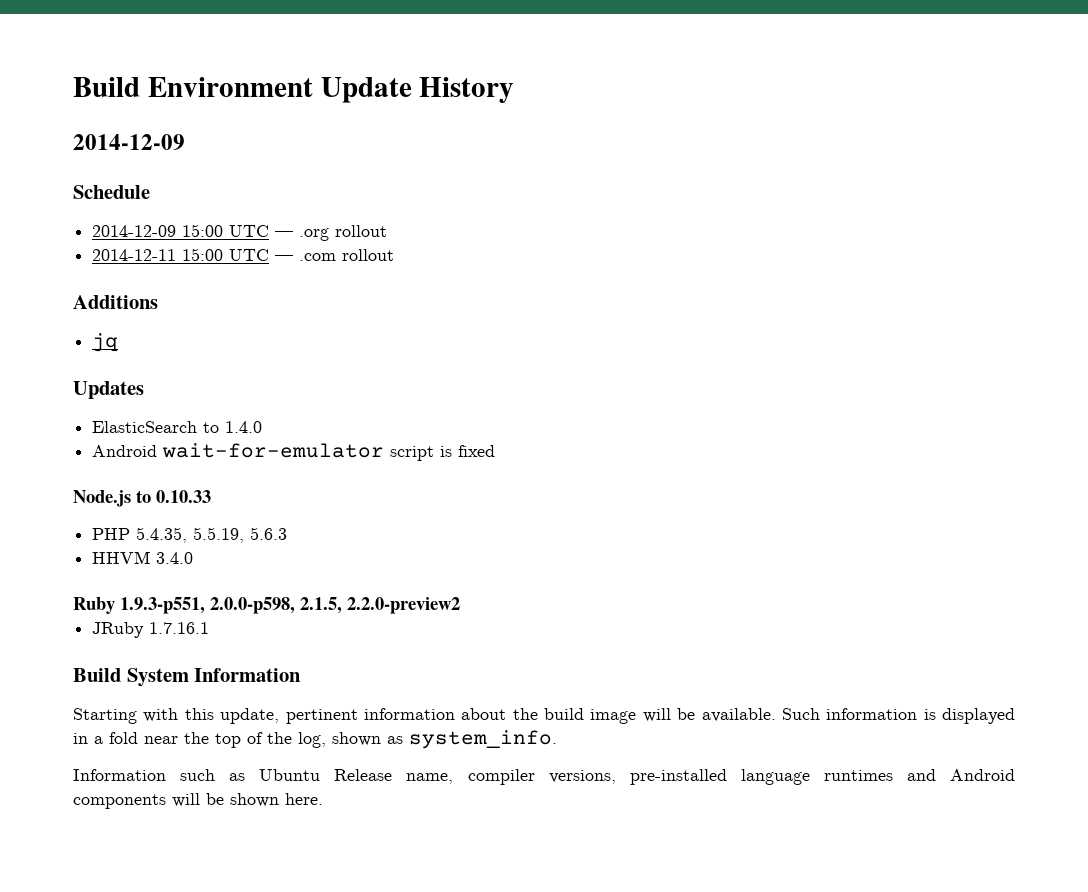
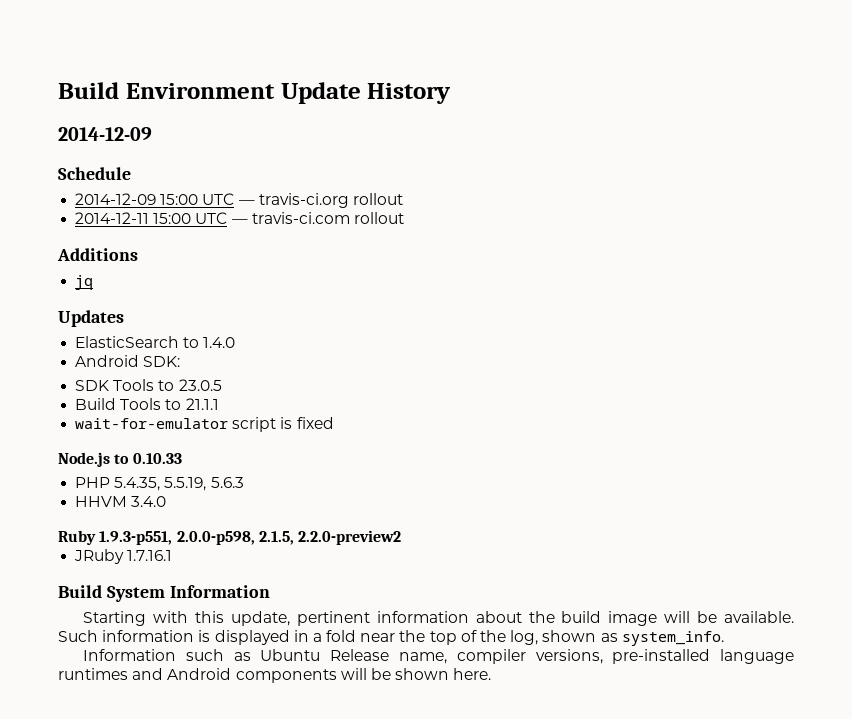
[299,228,330,241] .org -> [258,193,349,208] travis-ci.org
[299,253,337,261] .com -> [251,212,350,224] travis-ci.com
(158, 451) none -> [143,356,181,367] [75,379,222,391] [75,398,219,410] SDK: // SDK Tools to 23.0.5 // Build Tools to 21.1.1 //

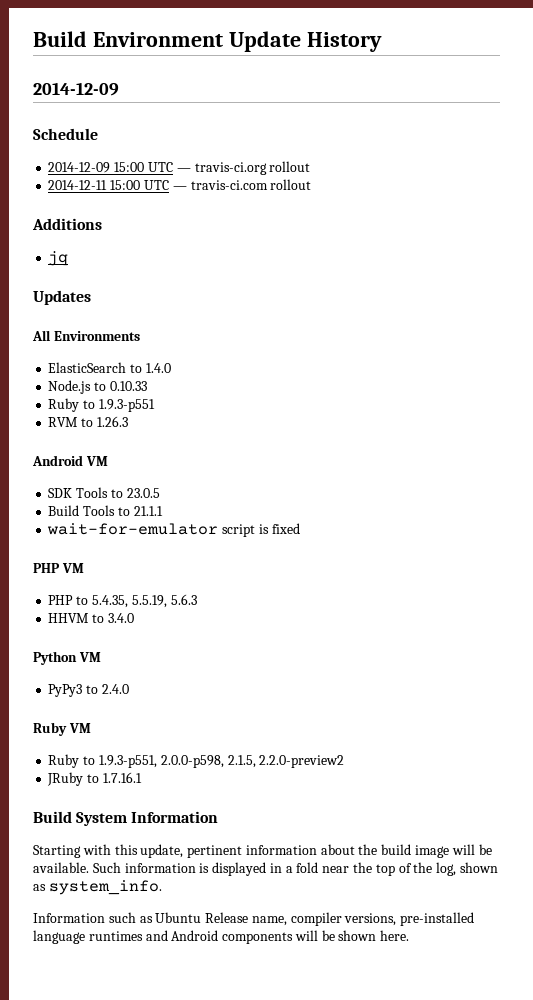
(124, 318) none -> [32,330,140,341] // All Environments
[75,355,181,367] // Android SDK: -> [48,380,147,394] [48,398,155,412] [48,416,128,427] [32,455,108,466] // Node.js to 0.10.33 // Ruby to 1.9.3-p551 // RVM to 1.26.3 // Android VM
[58,452,182,467] [75,477,111,488] Node.js to 0.10.33 // PHP -> [33,563,84,573] [48,595,89,605] PHP VM // PHP to
(128, 501) none -> [92,614,105,623] to
[58,530,96,545] Ruby -> [33,651,101,665] [48,684,129,697] [33,722,91,736] [48,754,96,768] Python VM // PyPy3 to 2.4.0 // Ruby VM // Ruby to
(125, 556) none -> [87,774,100,783] to

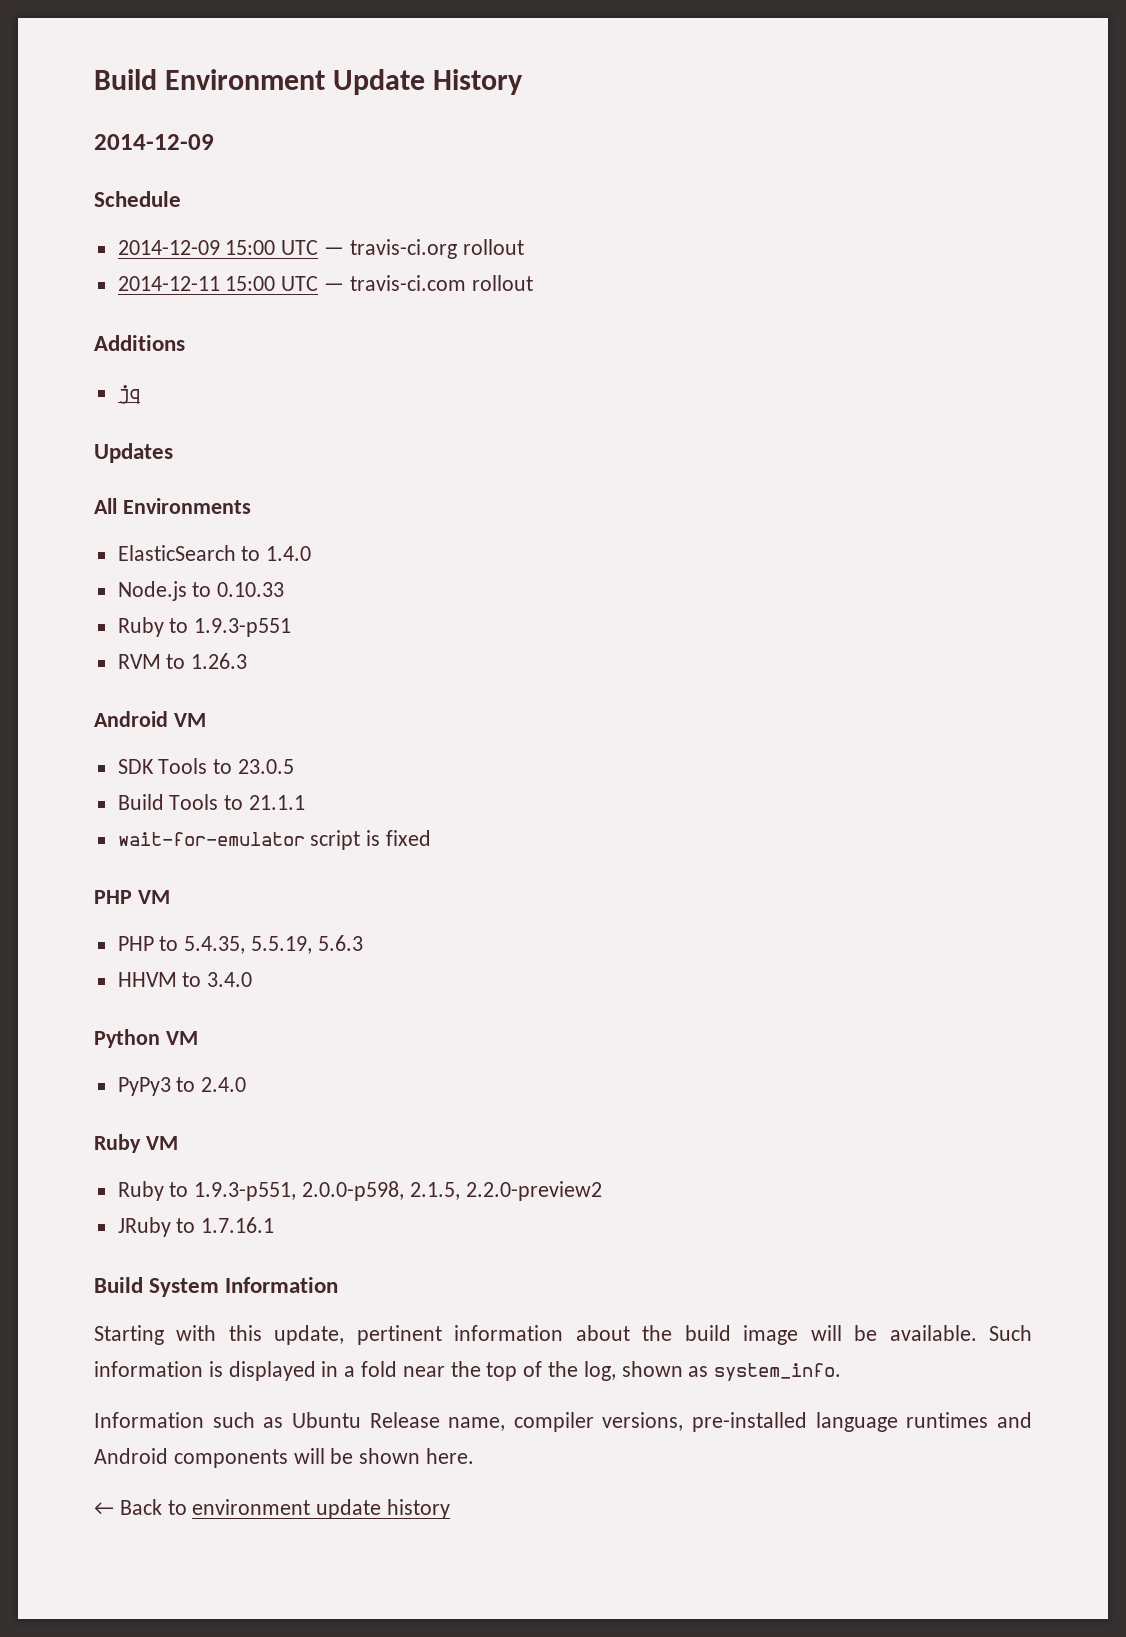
(410, 935) none -> [94,1499,451,1519] // ← Back to environment update history

